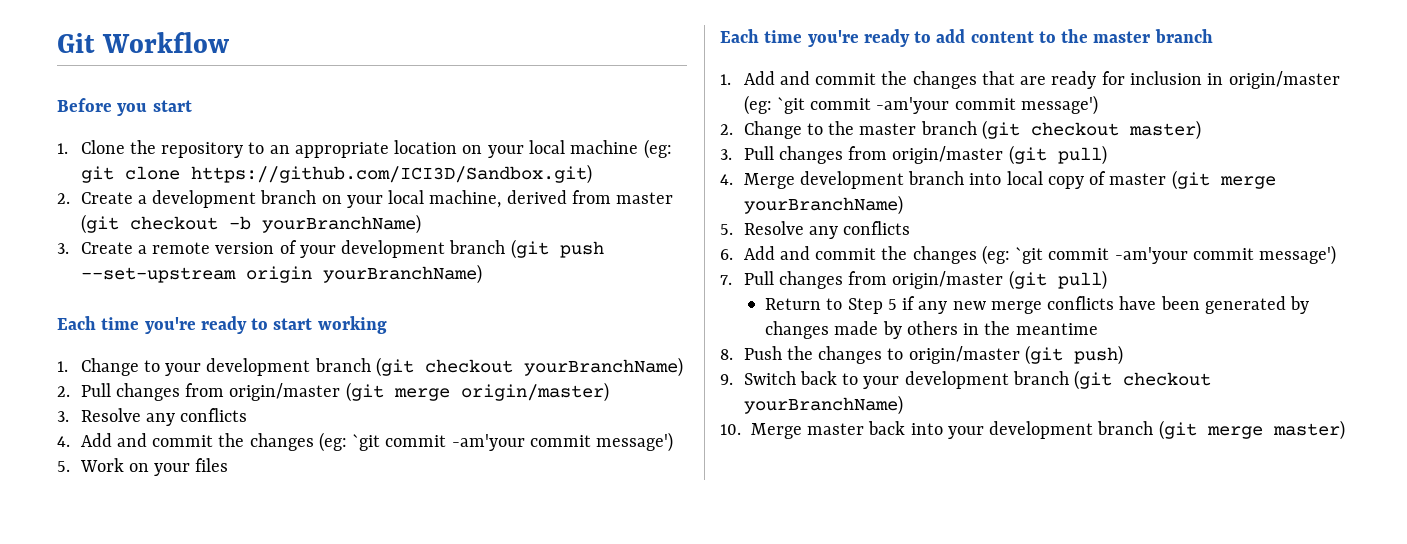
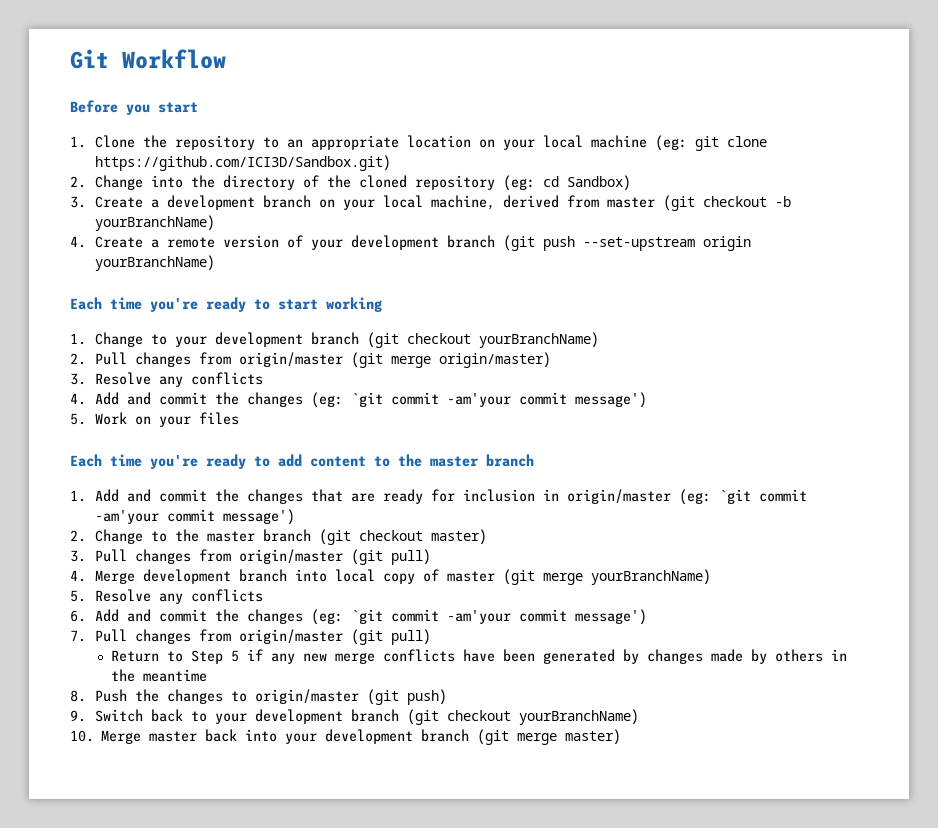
(70, 198) none -> [94,175,631,191] [70,196,86,208] Change into the directory of the cloned repository (eg: cd Sandbox) // 3.
[57,243,69,254] 3. -> [70,236,86,248] 4.

